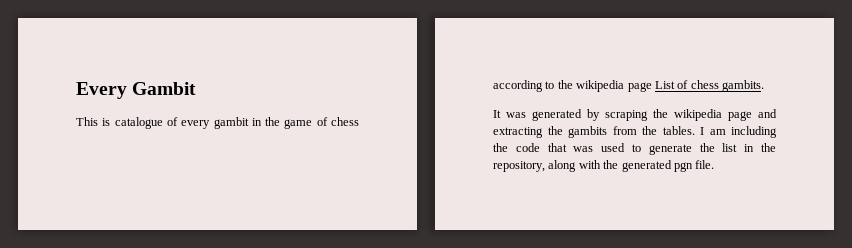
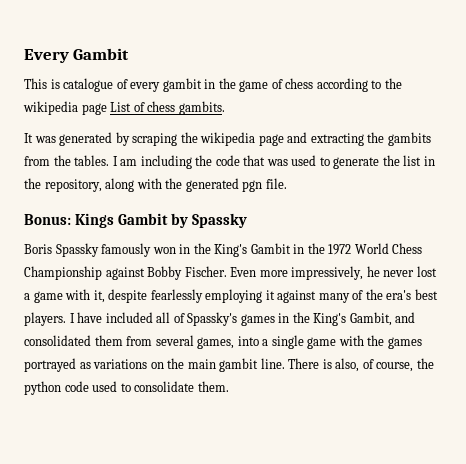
(715, 164) none -> [24,213,248,228] [24,243,423,257] [24,266,437,280] [24,289,438,303] [24,312,416,326] [24,335,422,349] [24,358,434,372] [24,381,229,395] // Bonus: Kings Gambit by Spassky // Boris Spassky famously won in the King's Gambit in the 1972 World Chess Championship against Bobby Fischer. Even more impressively, he never lost a game with it, despite fearlessly employing it against many of the era's best players. I have included all of Spassky's games in the King's Gambit, and consolidated them from several games, into a single game with the games portrayed as variations on the main gambit line. There is also, of course, the python code used to consolidate them.

